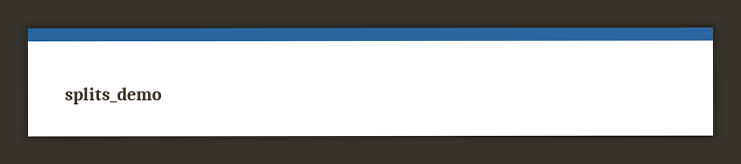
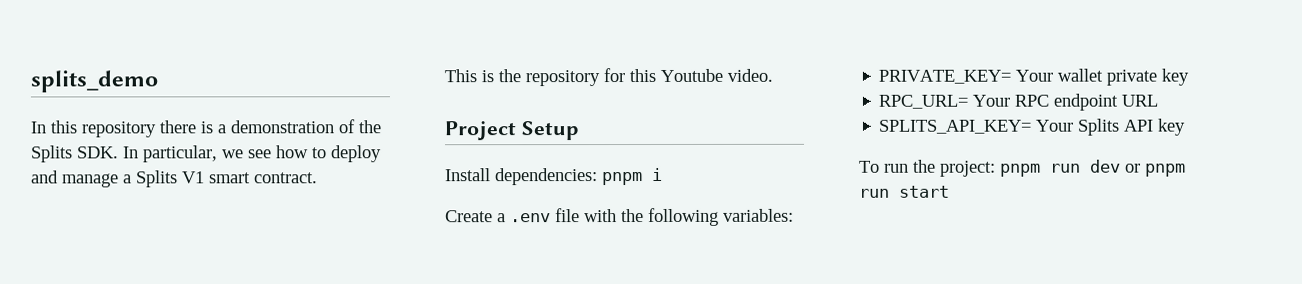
(163, 96) none -> [30,119,381,138] [31,145,382,163] [31,170,318,188] [444,68,773,87] [444,121,579,141] [445,167,663,186] [445,207,794,227] [878,68,1190,86] [878,93,1159,111] [878,118,1186,136] [859,159,1186,177] [859,185,950,198] // In this repository there is a demonstration of the Splits SDK. In particular, we see how to deploy and manage a Splits V1 smart contract. // This is the repository for this Youtube video. // Project Setup // Install dependencies: pnpm i // Create a .env file with the following variables: // PRIVATE_KEY= Your wallet private key // RPC_URL= Your RPC endpoint URL // SPLITS_API_KEY= Your Splits API key // To run the project: pnpm run dev or pnpm run start

